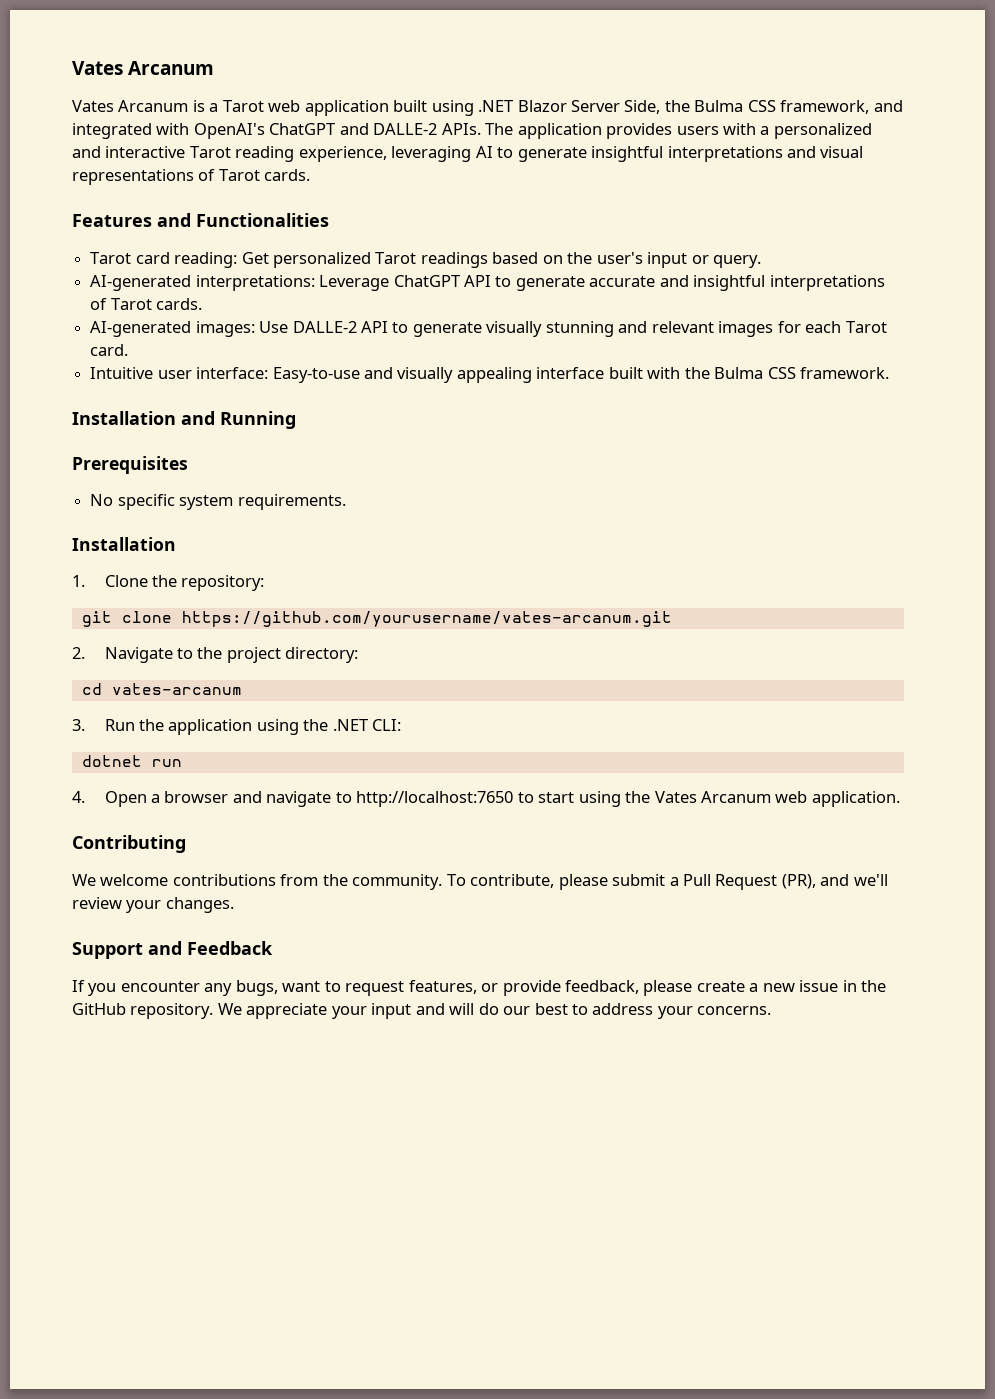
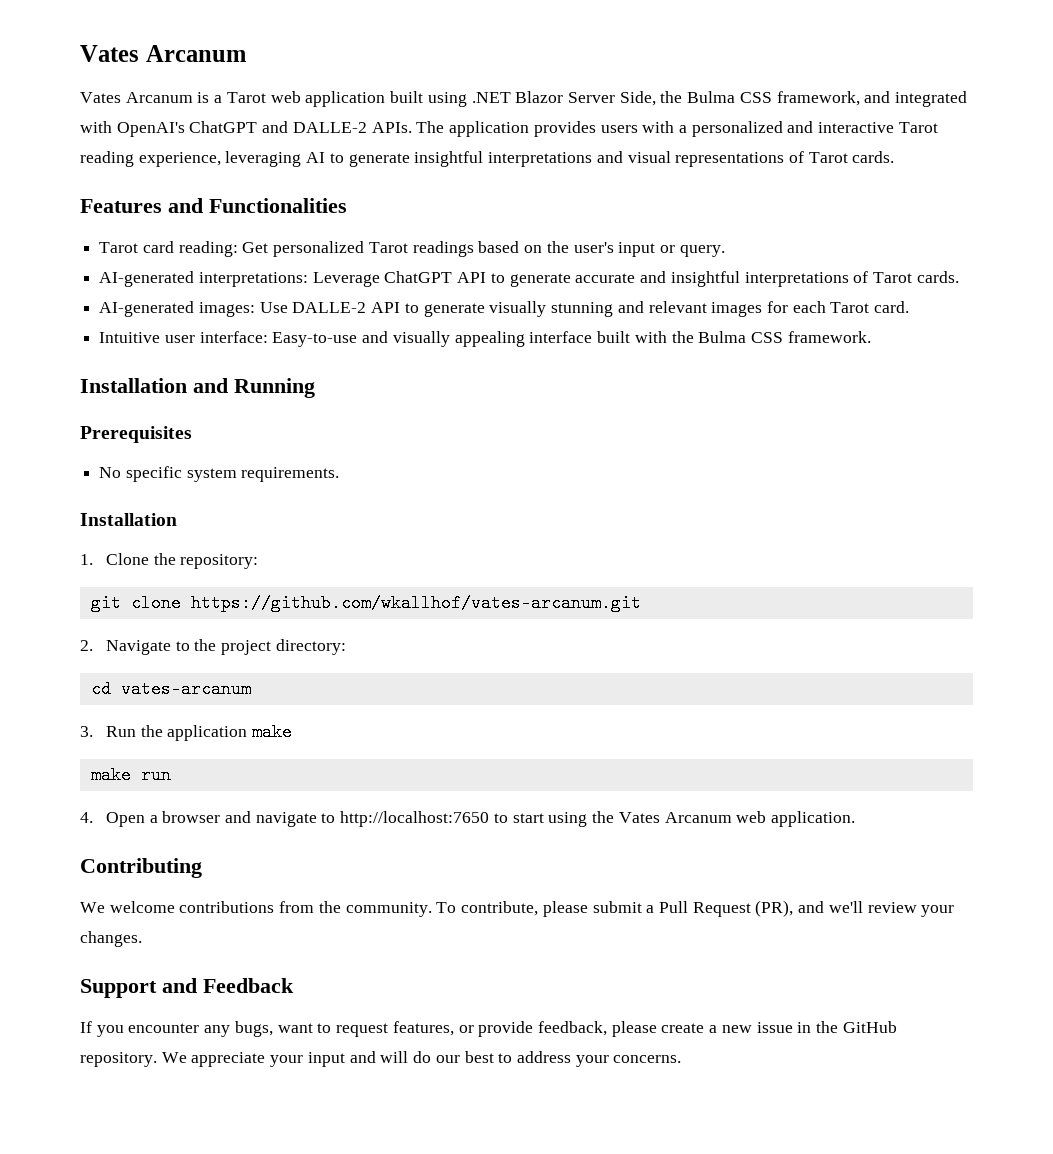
[181,611,672,627] https://github.com/yourusername/vates-arcanum.git -> [190,594,641,612] https://github.com/wkallhof/vates-arcanum.git
[256,719,402,735] [81,755,142,767] using the .NET CLI: // dotnet -> [252,723,293,741] [90,766,131,784] make // make

